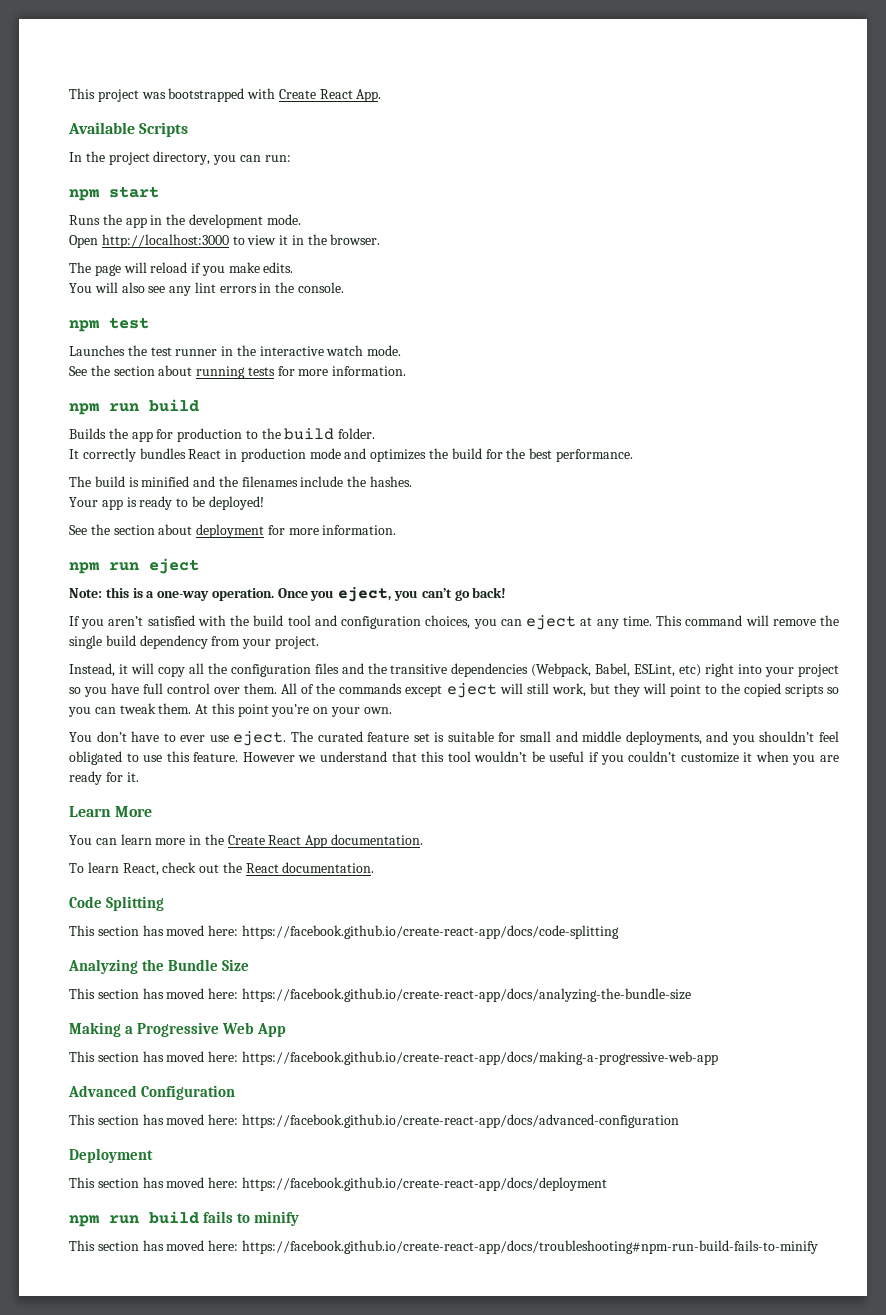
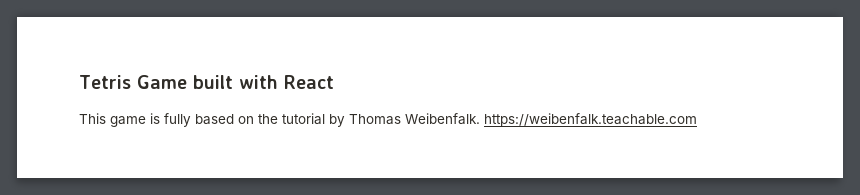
[69,88,382,102] [68,122,189,137] [69,151,291,165] [69,186,159,201] [69,214,301,228] [69,234,381,248] [69,262,294,276] [69,282,345,296] [69,317,149,332] [69,345,402,356] [69,365,407,379] [69,399,199,415] [69,428,376,442] [69,448,633,462] [69,476,413,487] [69,496,264,510] [69,524,397,538] [69,558,199,574] [69,587,507,602] [69,615,839,630] [69,635,319,649] [69,663,839,677] [69,683,839,698] [68,703,392,717] [69,731,839,746] [69,751,839,765] [69,771,139,785] [69,806,153,817] [69,834,424,848] [69,862,375,876] [69,896,164,911] [69,925,619,939] [68,959,249,974] [69,988,691,1002] [69,1022,286,1037] [69,1051,718,1065] [68,1085,235,1100] [69,1114,679,1128] [69,1148,153,1163] [69,1177,607,1191] [69,1211,299,1227] [69,1240,818,1254] This project was bootstrapped with Create React App. // Available Scripts // In the project directory, you can run: // npm start // Runs the app in the development mode. // Open http://localhost:3000 to view it in the browser. // The page will reload if you make edits. // You will also see any lint errors in the console. // npm test // Launches the test runner in the interactive watch mode. // See the section about running tests for more information. // npm run build // Builds the app for production to the build folder. // It correctly bundles React in production mode and optimizes the build for the best performance. // The build is minified and the filenames include the hashes. // Your app is ready to be deployed! // See the section about deployment for more information. // npm run eject // Note: this is a one-way operation. Once you eject, you can’t go back! // If you aren’t satisfied with the build tool and configuration choices, you can eject at any time. This command will remove the single build dependency from your project. // Instead, it will copy all the configuration files and the transitive dependencies (Webpack, Babel, ESLint, etc) right into your project so you have full control over them. All of the commands except eject will still work, but they will point to the copied scripts so you can tweak them. At this point you’re on your own. // You don’t have to ever use eject. The curated feature set is suitable for small and middle deployments, and you shouldn’t feel obligated to use this feature. However we understand that this tool wouldn’t be useful if you couldn’t customize it when you are ready for it. // Learn More // You can learn more in the Create React App documentation. // To learn React, check out the React documentation. // Code Splitting // This section has moved here: https://facebook.github.io/create-react-app/docs/code-splitting // Analyzing the Bundle Size // This section has moved here: https://facebook.github.io/create-react-app/docs/analyzing-the-bundle-size // Making a Progressive Web App // This section has moved here: https://facebook.github.io/create-react-app/docs/making-a-progressive-web-app // Advanced Configuration // This section has moved here: https://facebook.github.io/create-react-app/docs/advanced-configuration // Deployment // This section has moved here: https://facebook.github.io/create-react-app/docs/deployment // npm run build fails to minify // This section has moved here: https://facebook.github.io/create-react-app/docs/troubleshooting#npm-run-build-fails-to-minify -> [79,75,334,89] [79,113,697,127] Tetris Game built with React // This game is fully based on the tutorial by Thomas Weibenfalk. https://weibenfalk.teachable.com

